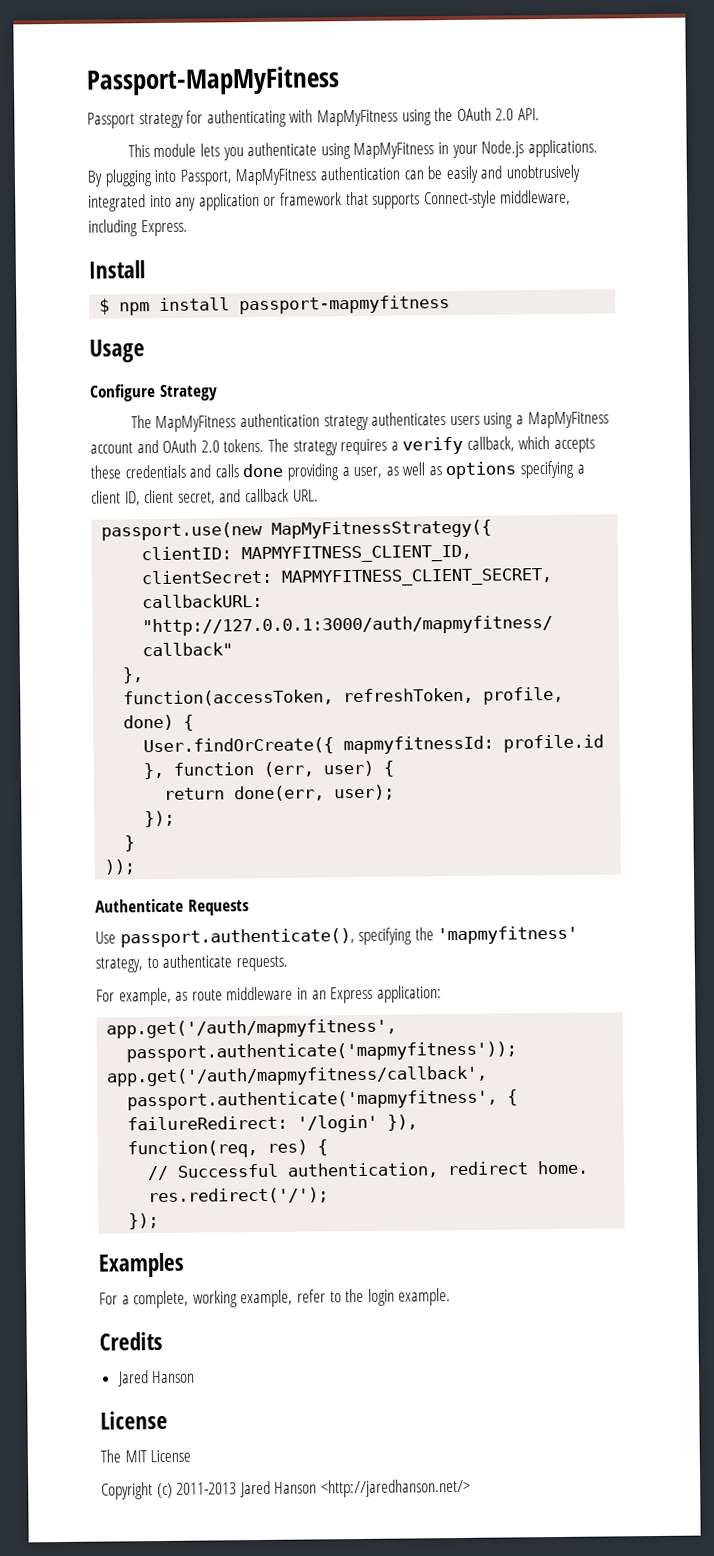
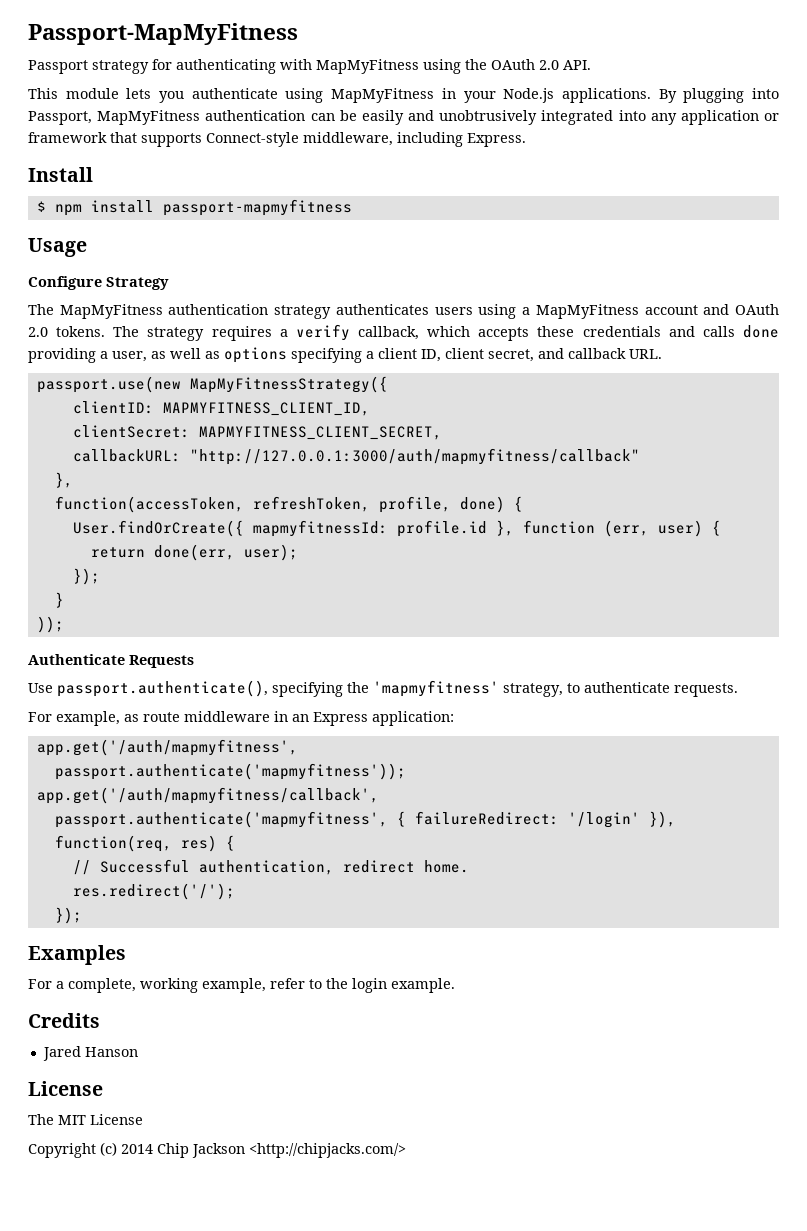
[176,1478,471,1498] 2011-2013 Jared Hanson <http://jaredhanson.net/> -> [121,1143,406,1158] 2014 Chip Jackson <http://chipjacks.com/>

